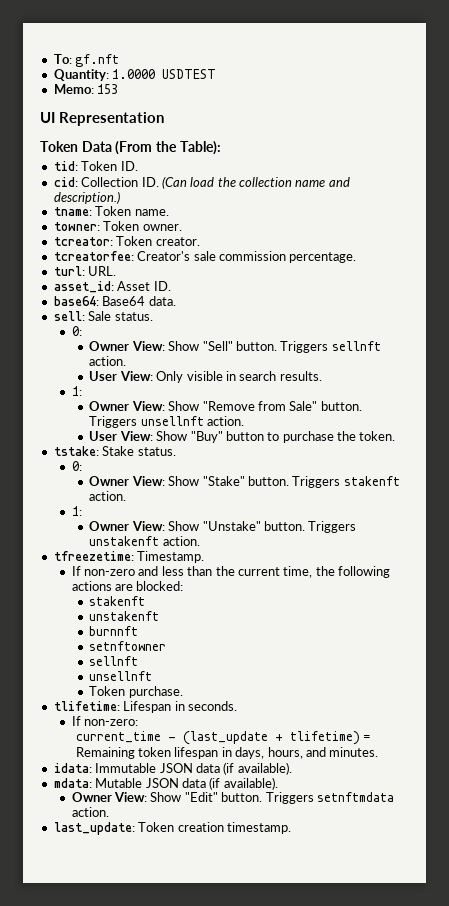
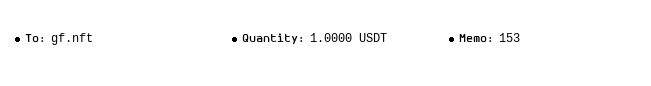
[162,69,217,79] USDTEST -> [358,33,387,42] USDT
[40,112,164,126] [40,141,221,155] [53,161,138,171] [53,176,350,189] [53,191,120,204] [53,206,169,216] [53,221,182,231] [53,236,200,246] [53,251,357,263] [53,266,117,276] [53,281,171,293] [53,296,176,306] [53,311,153,321] [71,326,82,336] [89,341,381,353] [89,356,127,366] [89,371,322,383] [71,386,82,396] [89,401,362,411] [89,416,245,428] [89,431,396,443] [53,446,176,456] [71,461,82,471] [89,476,400,488] [89,491,127,501] [71,506,82,516] [89,521,357,533] [89,536,200,546] [53,551,205,563] [71,566,390,578] [71,581,184,591] [89,596,146,606] [89,611,160,621] [89,626,139,636] [89,641,167,651] [89,656,139,666] [89,671,153,681] [89,686,183,698] [53,701,237,713] [71,716,138,726] [75,731,372,745] [75,747,379,759] [53,762,292,775] [53,777,278,790] [71,792,394,804] [71,807,109,817] [53,822,291,835] // UI Representation // Token Data (From the Table): // tid: Token ID. // cid: Collection ID. (Can load the collection name and description.) // tname: Token name. // towner: Token owner. // tcreator: Token creator. // tcreatorfee: Creator's sale commission percentage. // turl: URL. // asset_id: Asset ID. // base64: Base64 data. // sell: Sale status. // 0: // Owner View: Show "Sell" button. Triggers sellnft action. // User View: Only visible in search results. // 1: // Owner View: Show "Remove from Sale" button. Triggers unsellnft action. // User View: Show "Buy" button to purchase the token. // tstake: Stake status. // 0: // Owner View: Show "Stake" button. Triggers stakenft action. // 1: // Owner View: Show "Unstake" button. Triggers unstakenft action. // tfreezetime: Timestamp. // If non-zero and less than the current time, the following actions are blocked: // stakenft // unstakenft // burnnft // setnftowner // sellnft // unsellnft // Token purchase. // tlifetime: Lifespan in seconds. // If non-zero: // current_time - (last_update + tlifetime) = Remaining token lifespan in days, hours, and minutes. // idata: Immutable JSON data (if available). // mdata: Mutable JSON data (if available). // Owner View: Show "Edit" button. Triggers setnftmdata action. // last_update: Token creation timestamp. -> (520, 37) none

